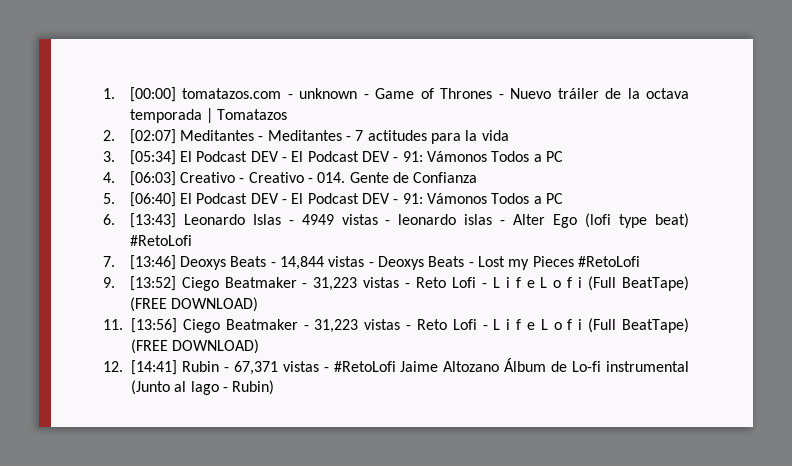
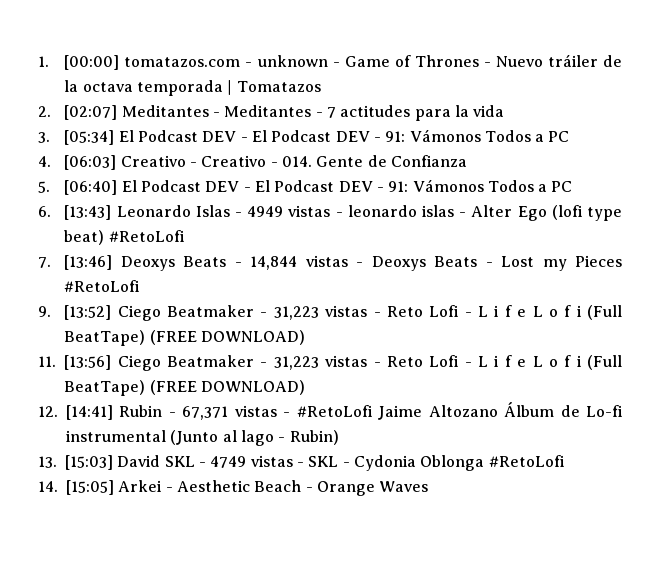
(275, 387) none -> [38,455,565,471] [38,480,429,496] // 13. [15:03] David SKL - 4749 vistas - SKL - Cydonia Oblonga #RetoLofi // 14. [15:05] Arkei - Aesthetic Beach - Orange Waves

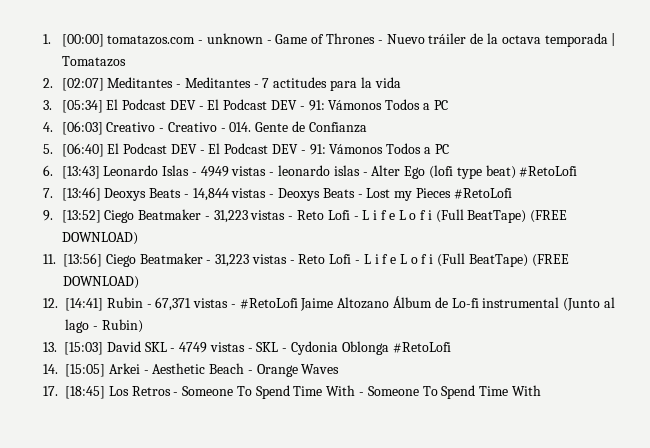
(429, 486) none -> [43,385,541,399] // 17. [18:45] Los Retros - Someone To Spend Time With - Someone To Spend Time With

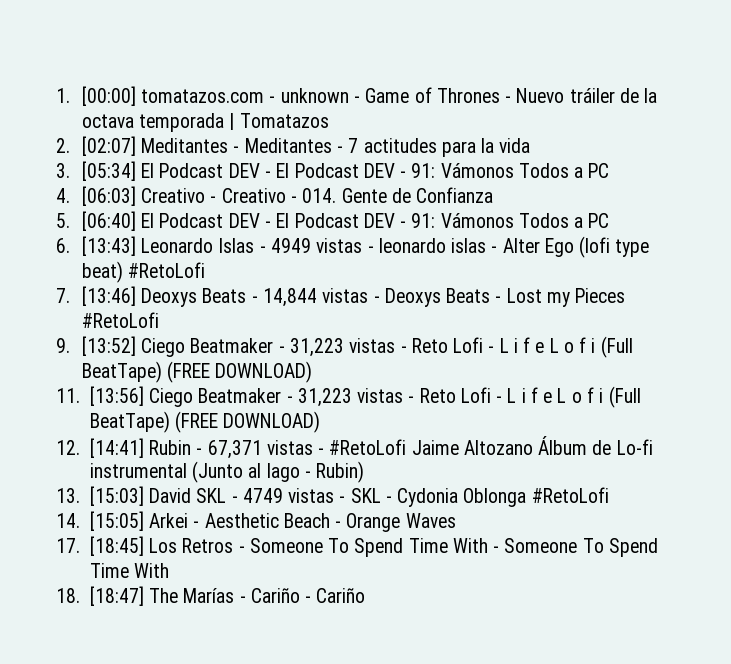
(541, 390) none -> [56,586,366,606] // 18. [18:47] The Marías - Cariño - Cariño

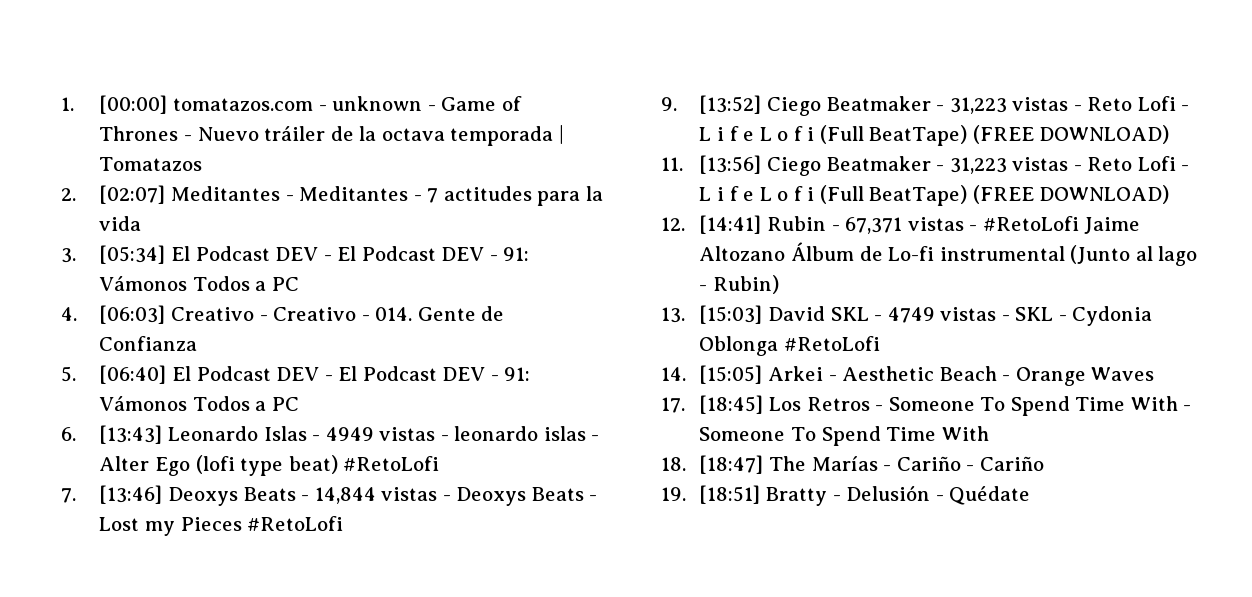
(366, 595) none -> [661,485,1031,506] // 19. [18:51] Bratty - Delusión - Quédate

